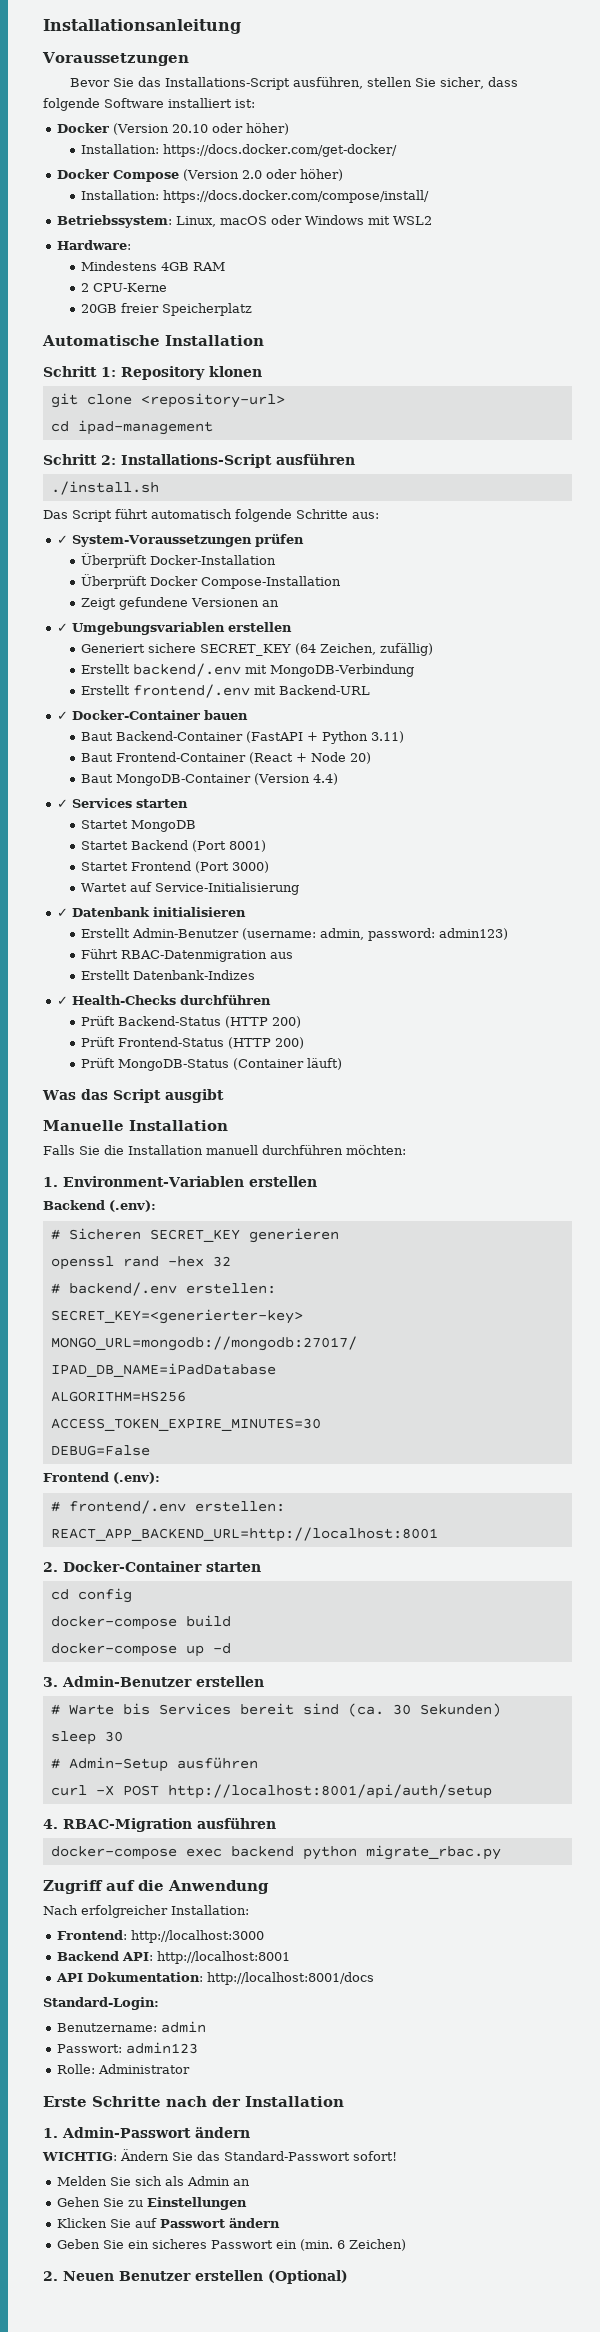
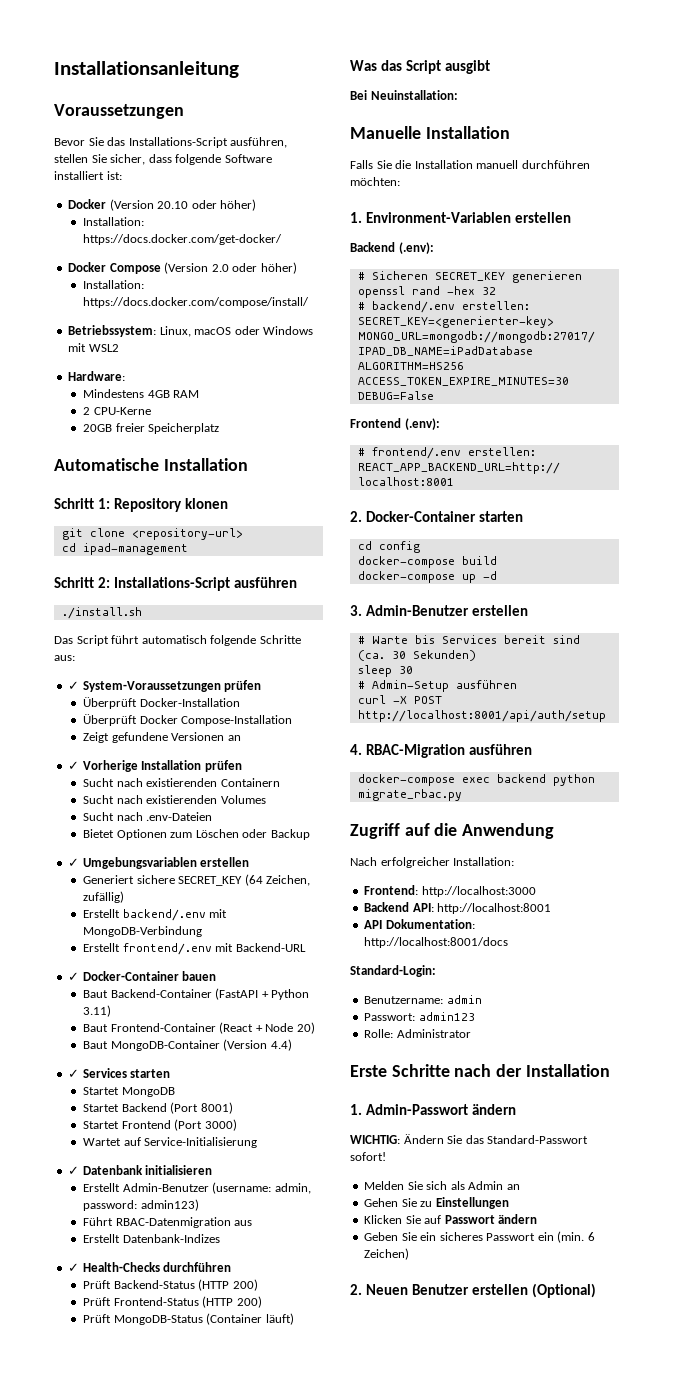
(279, 603) none -> [68,760,242,772] [83,778,280,787] [83,795,266,804] [83,812,213,821] [83,829,310,840] // ✓ Vorherige Installation prüfen // Sucht nach existierenden Containern // Sucht nach existierenden Volumes // Sucht nach .env-Dateien // Bietet Optionen zum Löschen oder Backup
(224, 1096) none -> [350,90,458,100] // Bei Neuinstallation:

